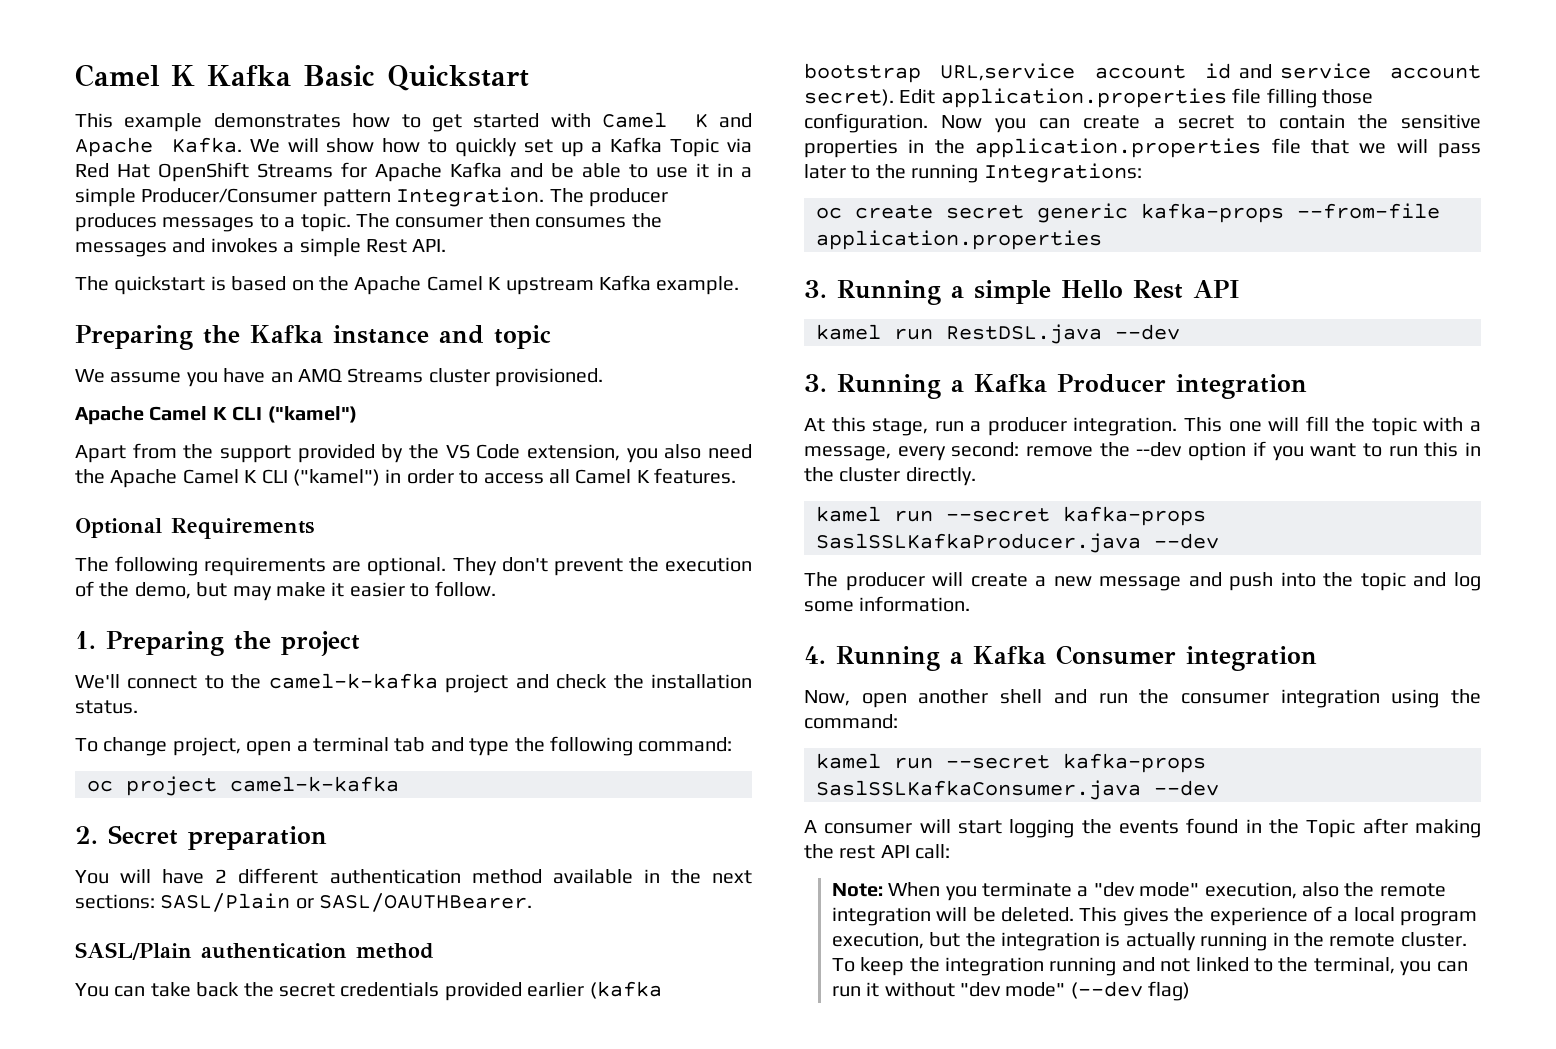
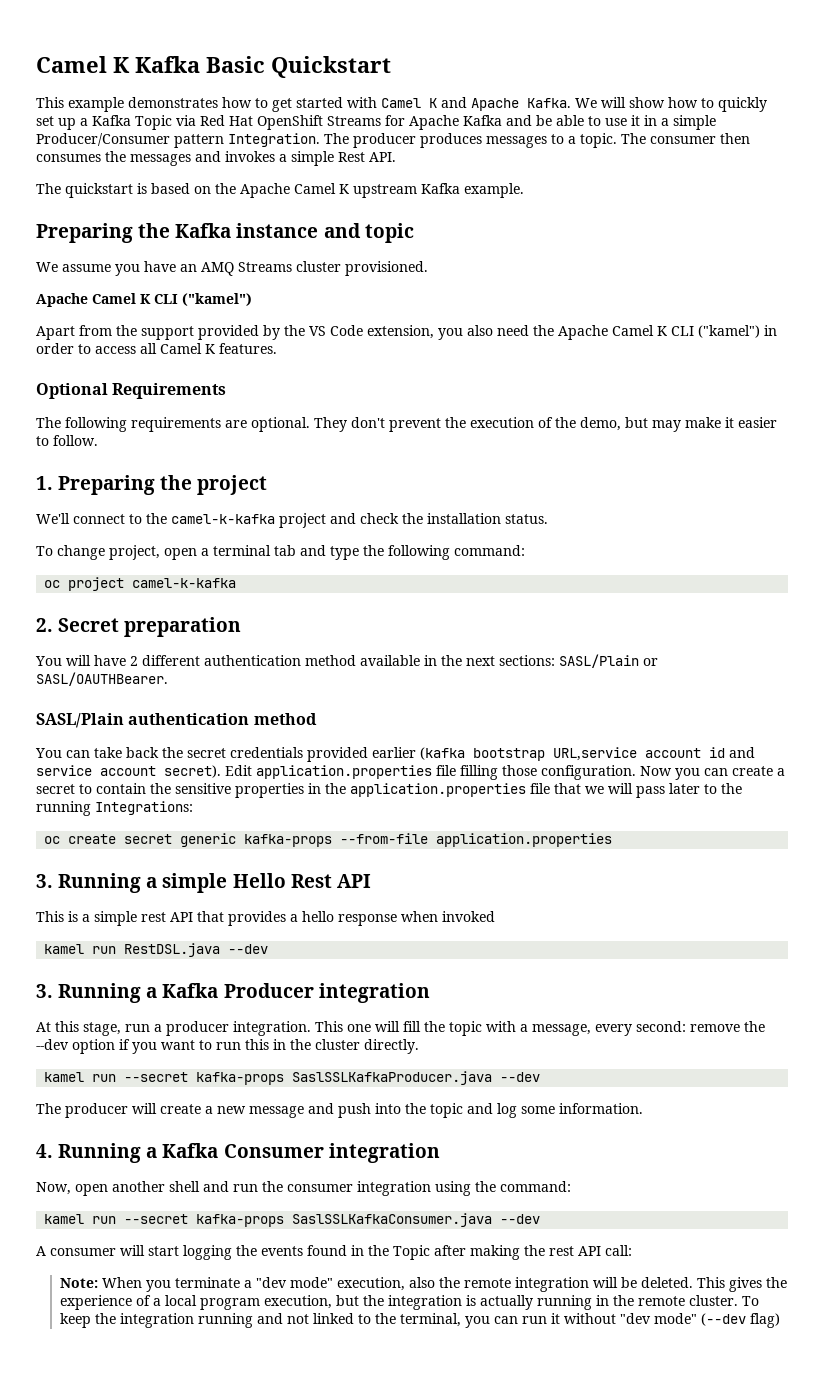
(1240, 289) none -> [36,911,495,926] // This is a simple rest API that provides a hello response when invoked

